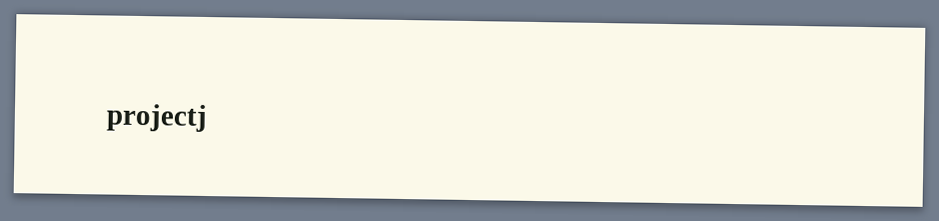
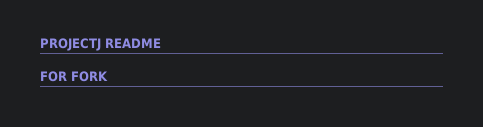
[106,103,208,133] projectj -> [40,38,161,51] [40,71,108,82] PROJECTJ README // FOR FORK

